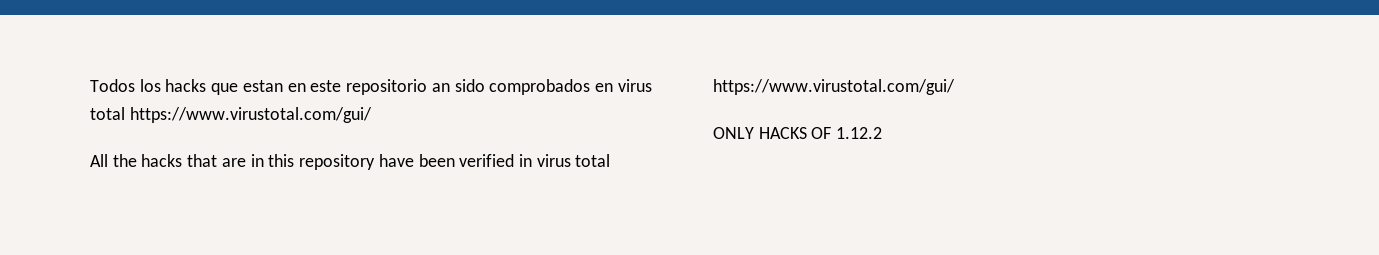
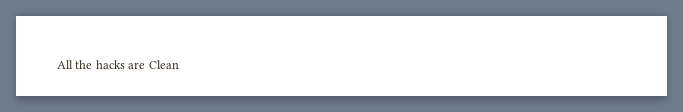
[90,79,652,95] [90,107,372,123] [90,154,611,170] [713,79,955,95] [713,127,883,139] Todos los hacks que estan en este repositorio an sido comprobados en virus total https://www.virustotal.com/gui/ // All the hacks that are in this repository have been verified in virus total https://www.virustotal.com/gui/ // ONLY HACKS OF 1.12.2 -> [57,60,179,69] All the hacks are Clean

